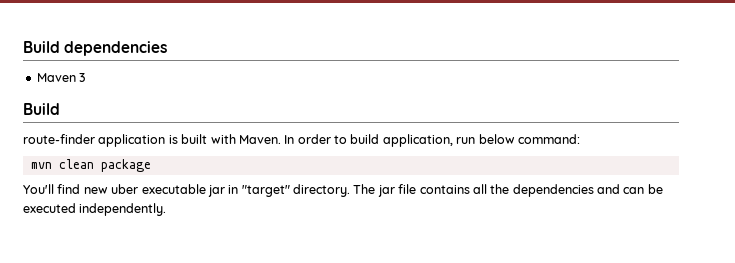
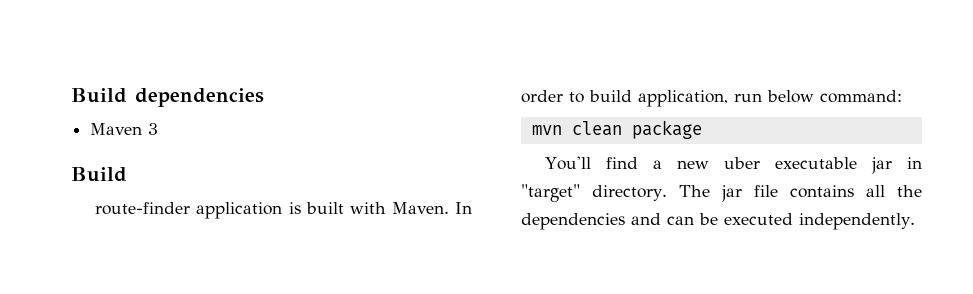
(81, 189) none -> [653,160,663,169] a

